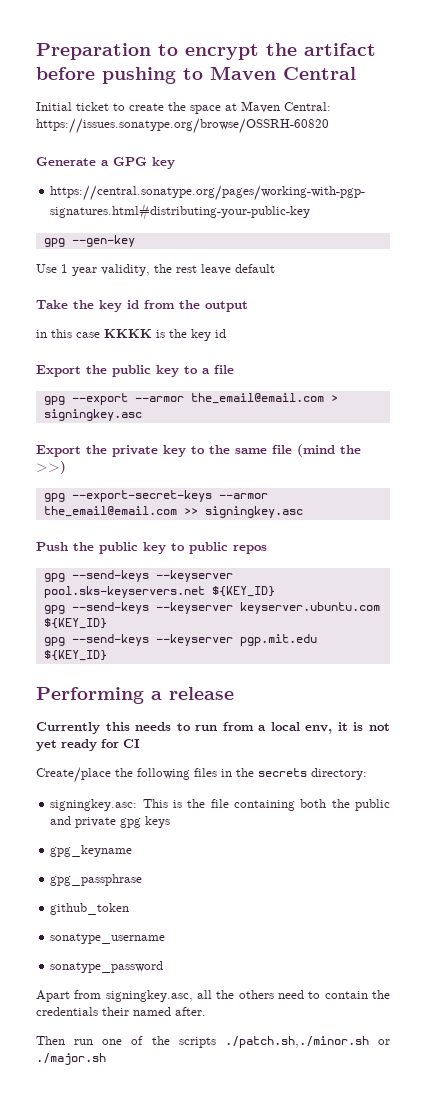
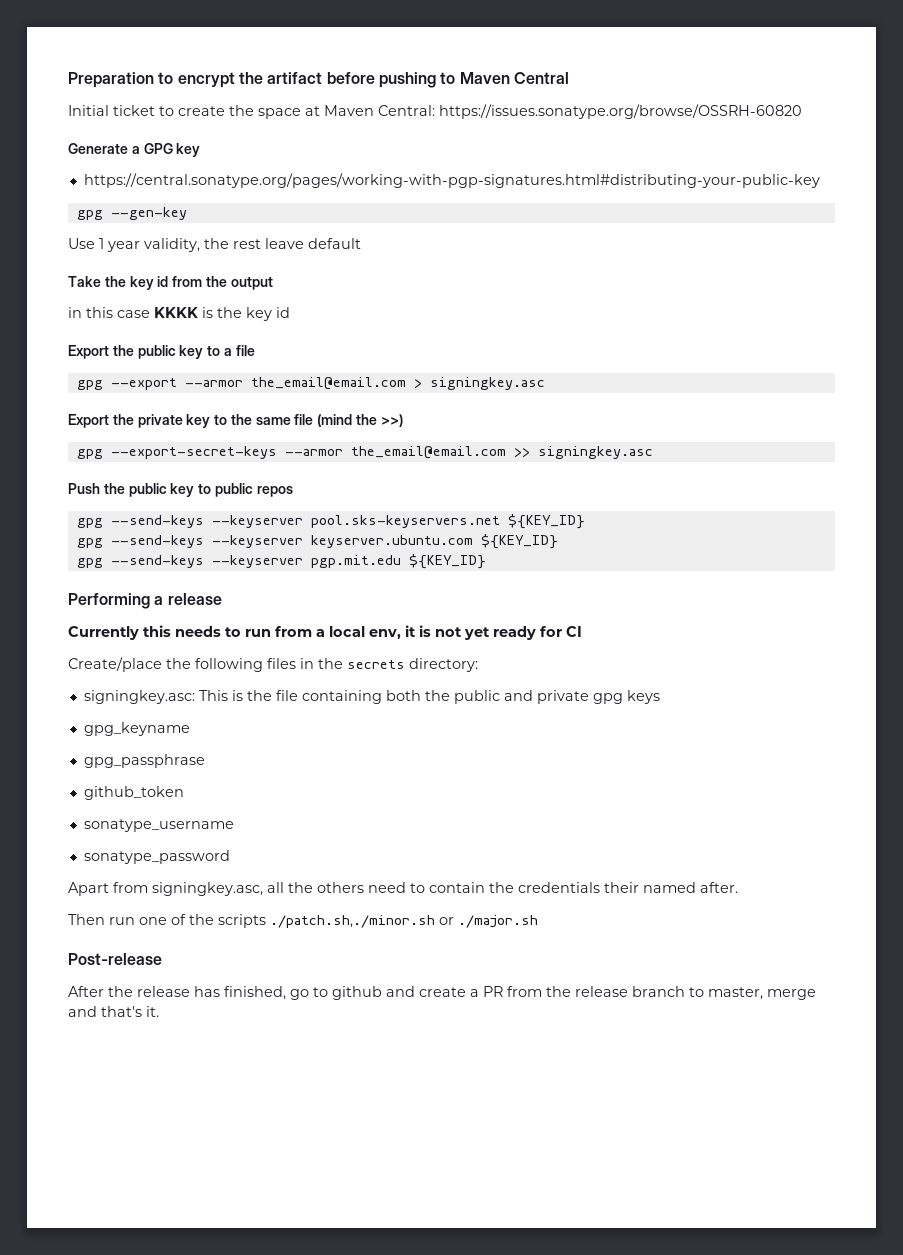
(106, 1059) none -> [68,953,162,965] [68,986,816,1000] [68,1006,159,1017] // Post-release // After the release has finished, go to github and create a PR from the release branch to master, merge and that's it.

